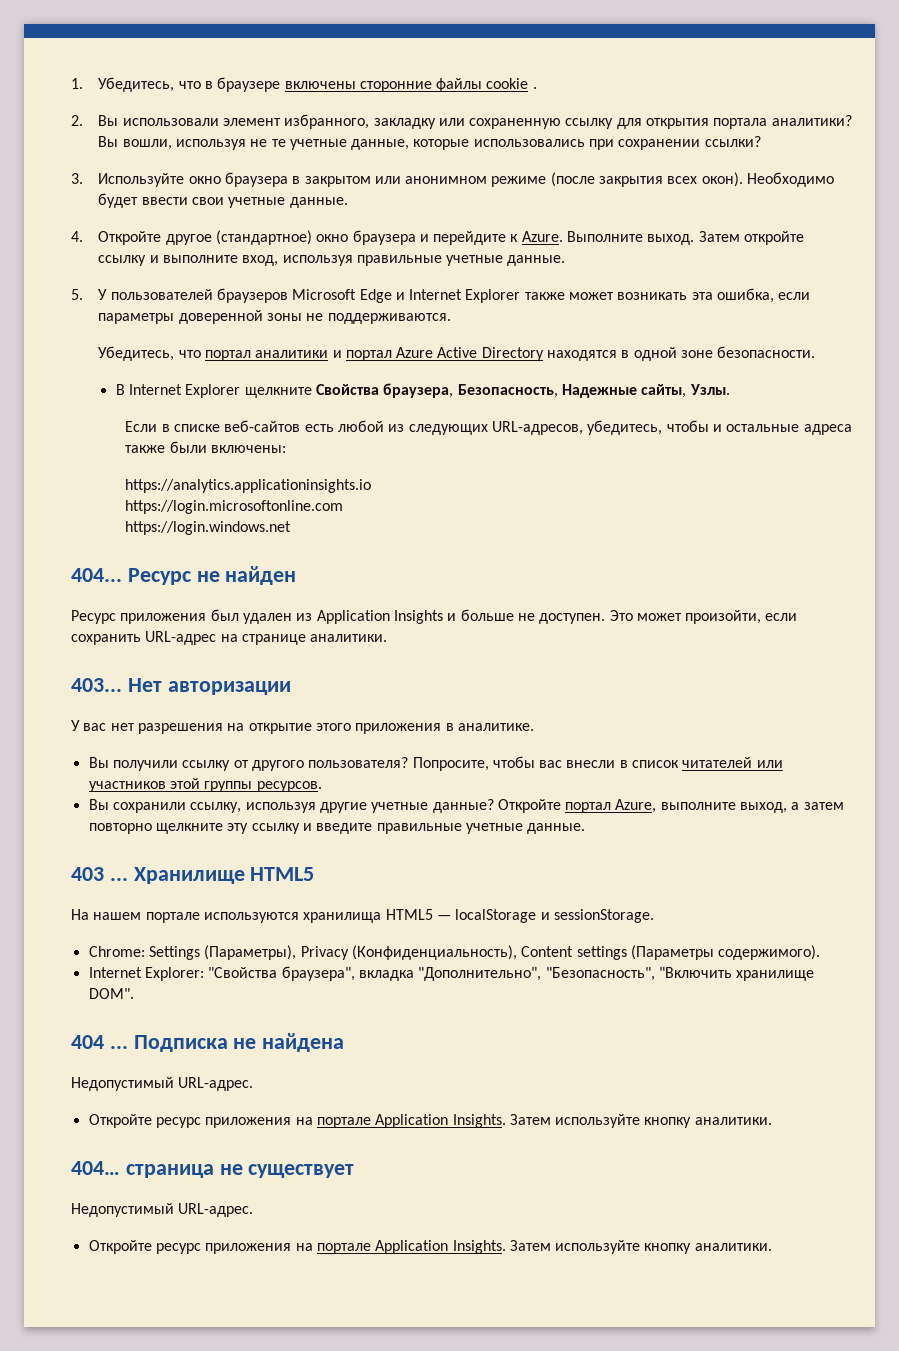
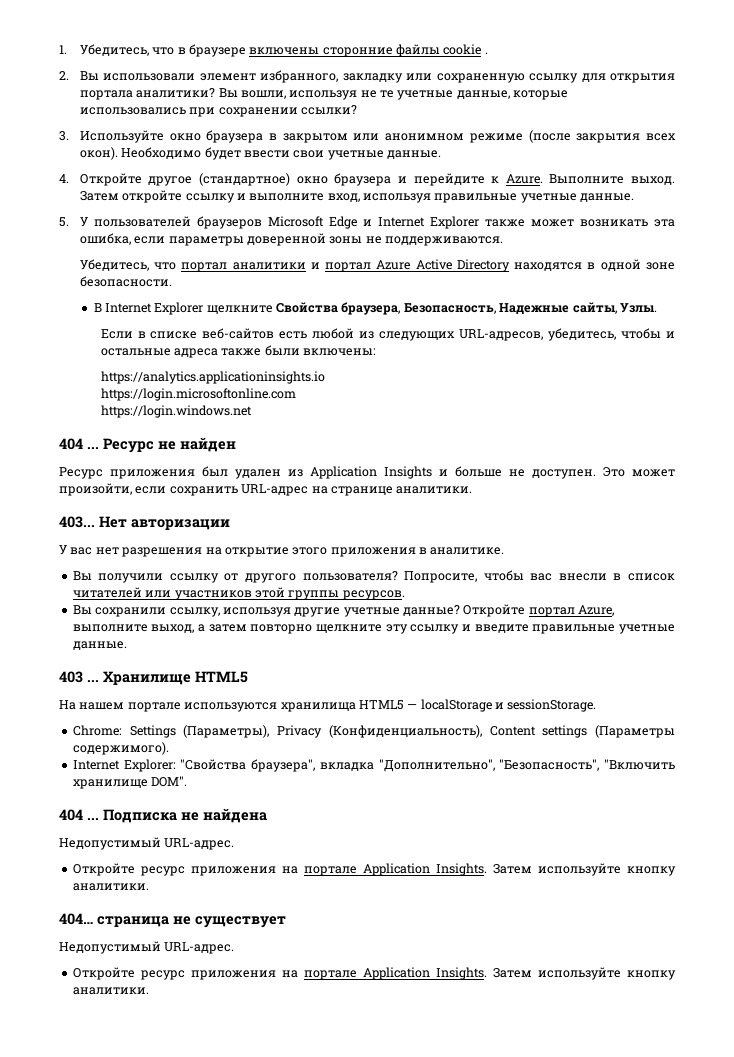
[71,568,122,582] 404... -> [59,438,99,450] 404 ...

